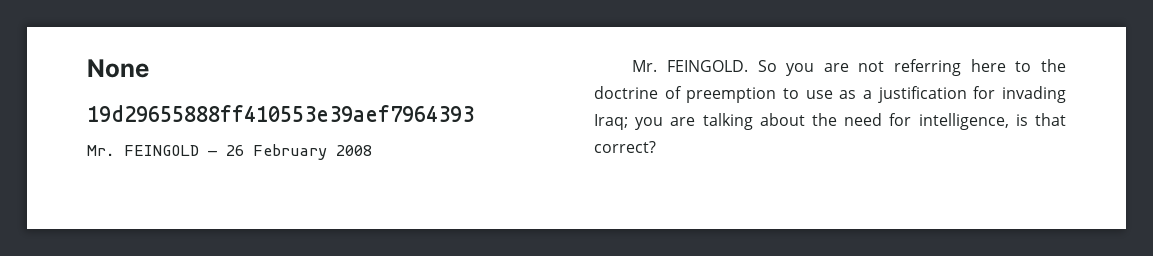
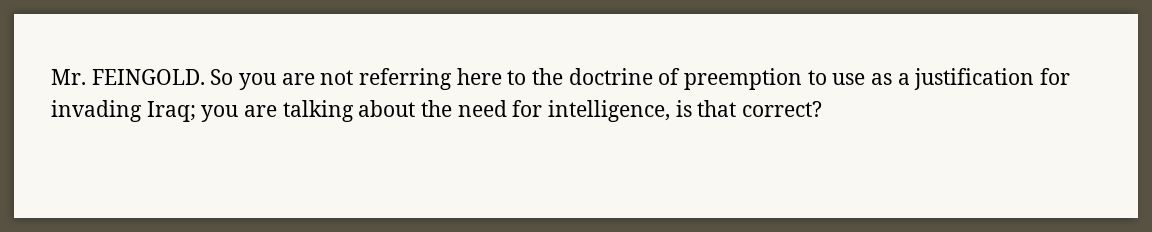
[87,59,149,78] [87,105,474,122] [87,144,372,160] None // 19d29655888ff410553e39aef7964393 // Mr. FEINGOLD — 26 February 2008 // -> (51, 77) none

